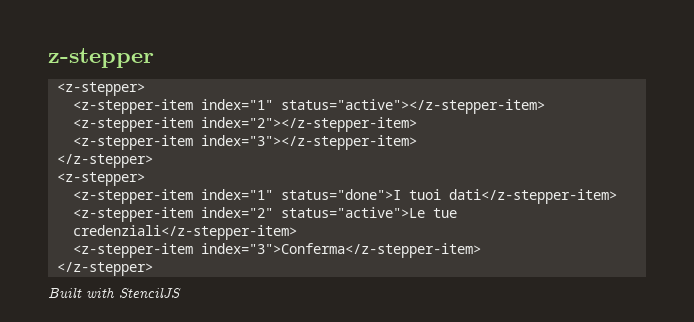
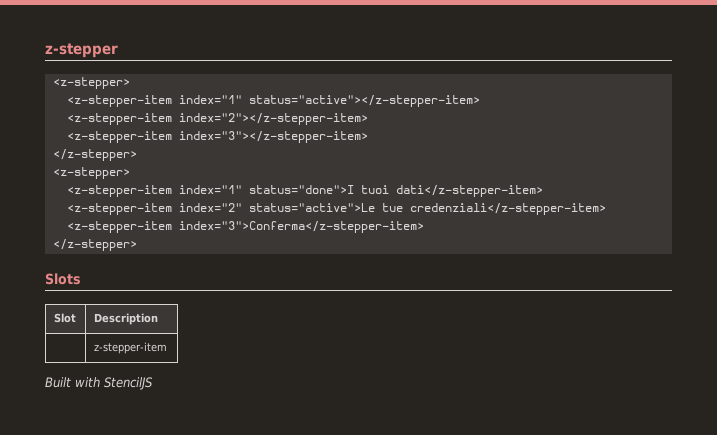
(153, 269) none -> [45,273,81,285] [53,313,76,323] [93,313,158,325] [93,342,167,354] // Slots // Slot | Description // | z-stepper-item

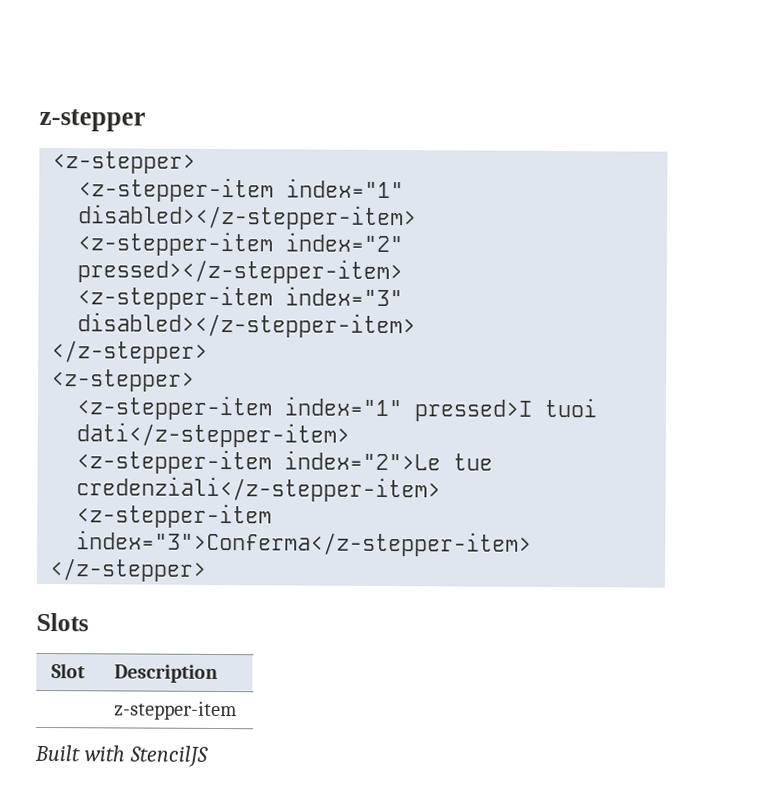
[248,95,480,107] [66,113,368,125] [66,131,368,143] status="active"></z-stepper-item> // <z-stepper-item index="2"></z-stepper-item> // <z-stepper-item index="3"></z-stepper-item> -> [78,204,418,231] [77,231,404,257] [77,258,404,285] [77,285,404,311] [77,312,417,339] disabled></z-stepper-item> // <z-stepper-item index="2" pressed></z-stepper-item> // <z-stepper-item index="3" disabled></z-stepper-item>
[248,185,354,194] status="done">I -> [414,399,534,422] pressed>I
[178,203,375,212] index="2" status="active">Le -> [284,450,442,471] index="2">Le

